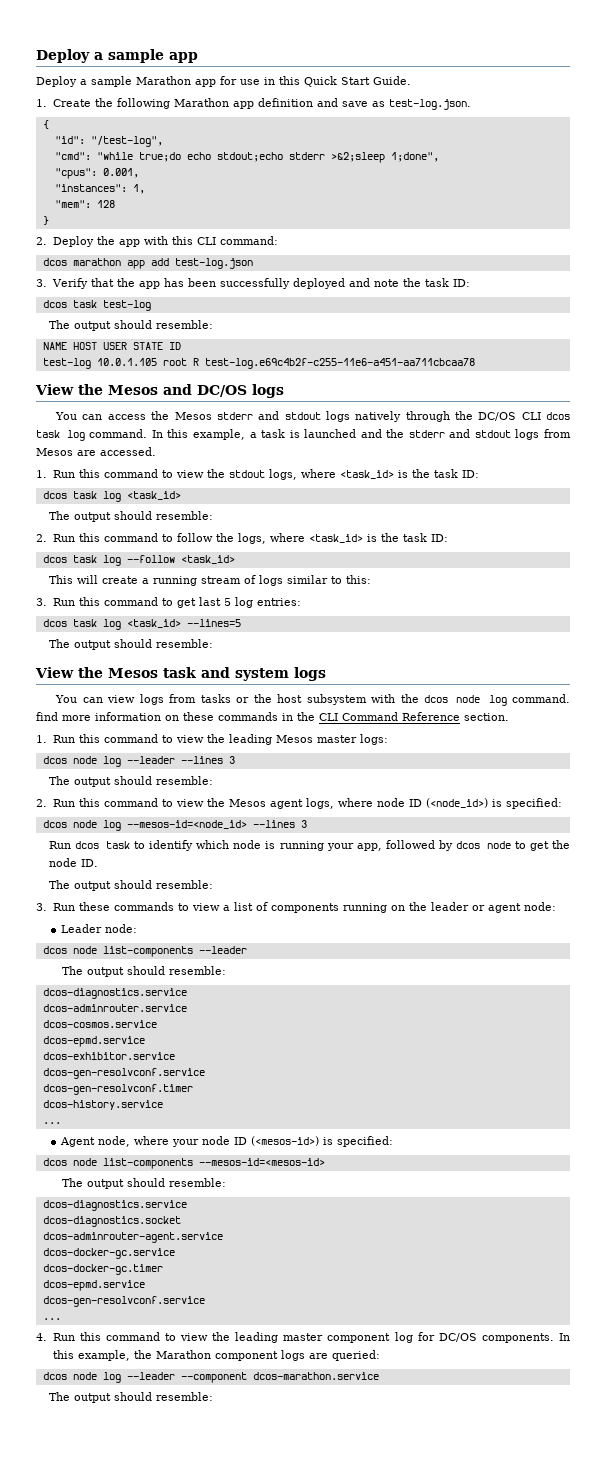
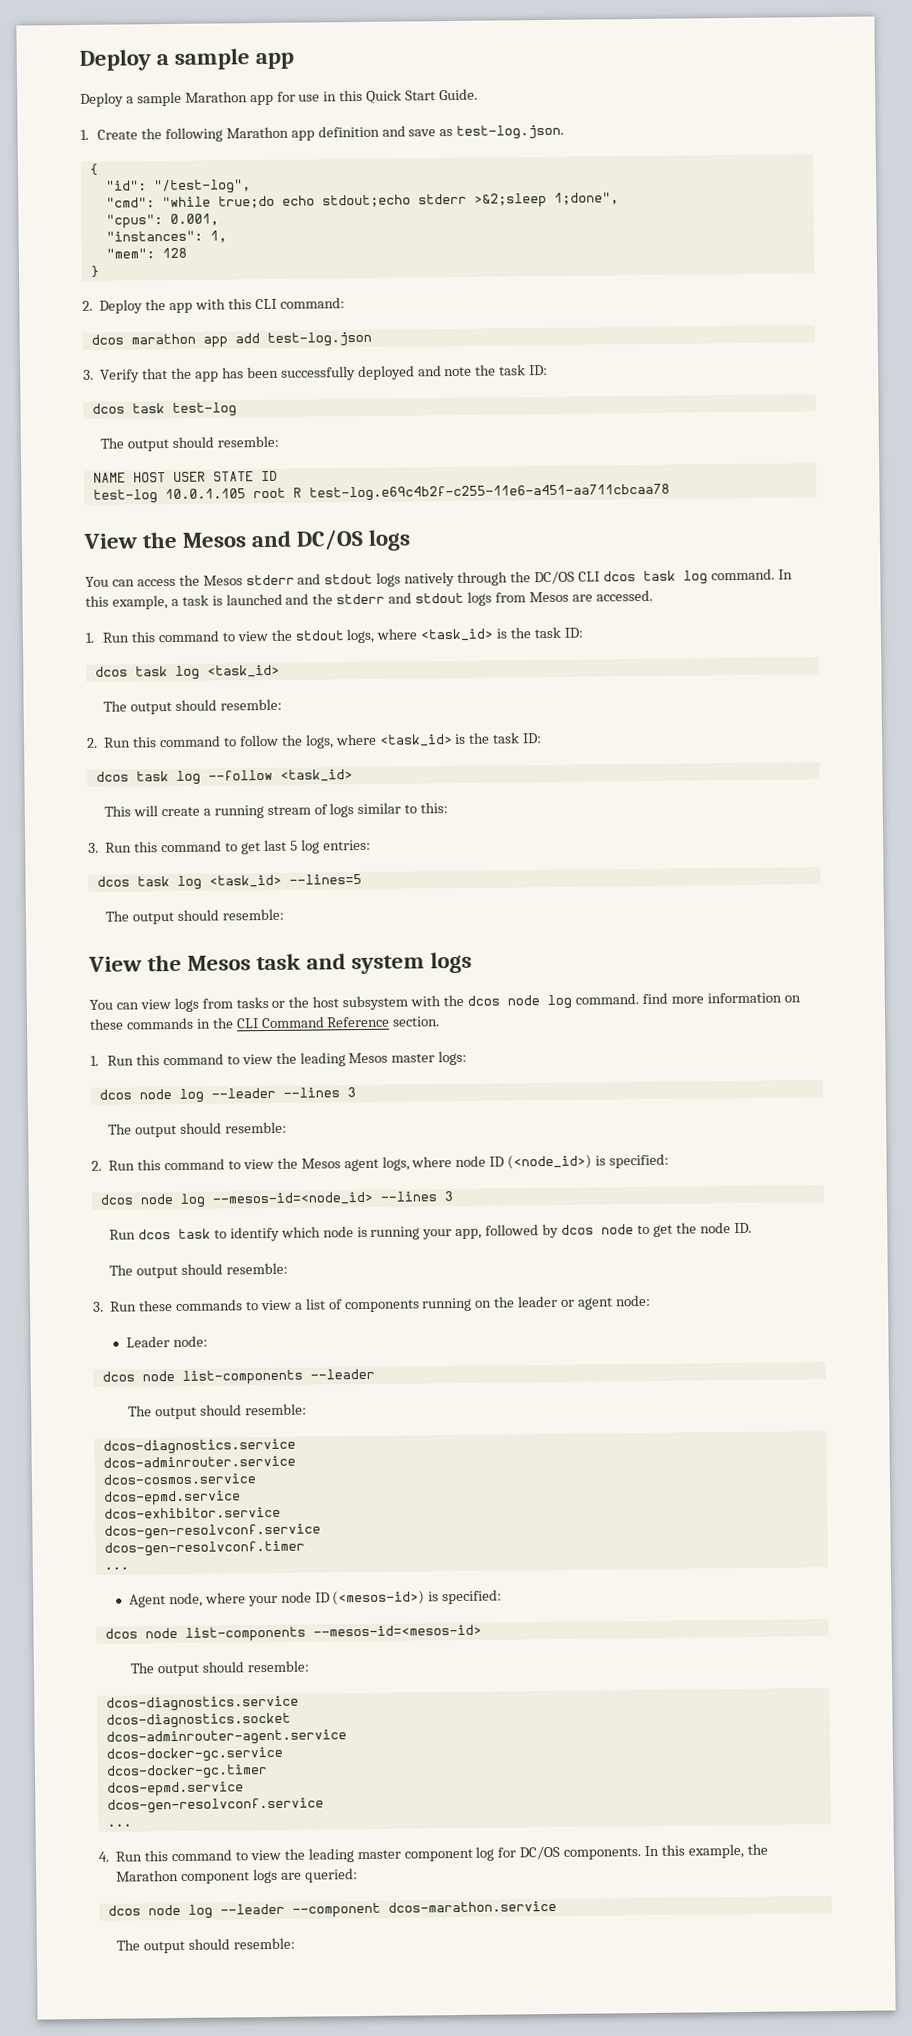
[42,1100,163,1110] // dcos-history.service -> (305, 1548) none

